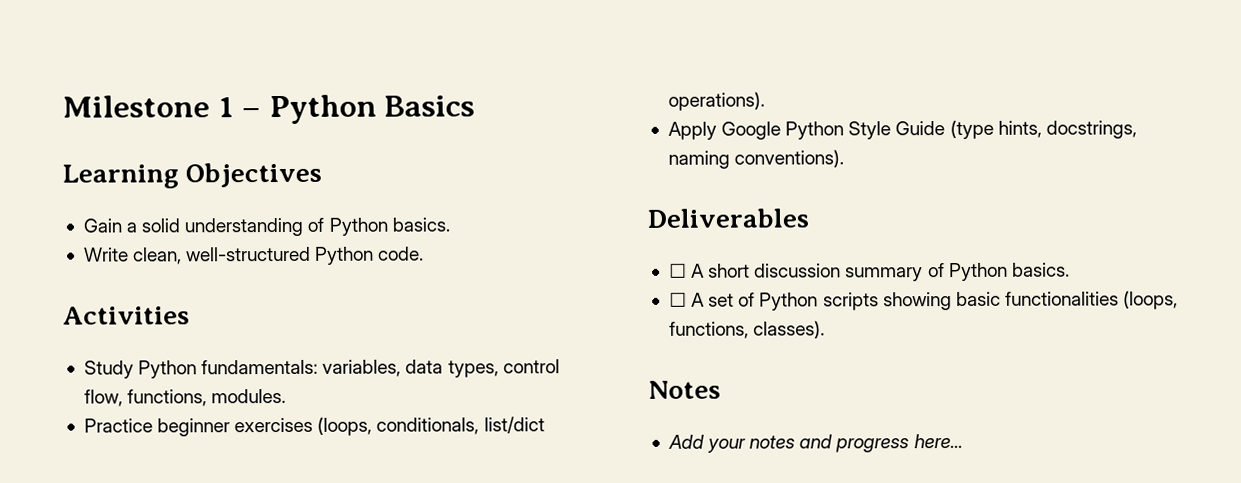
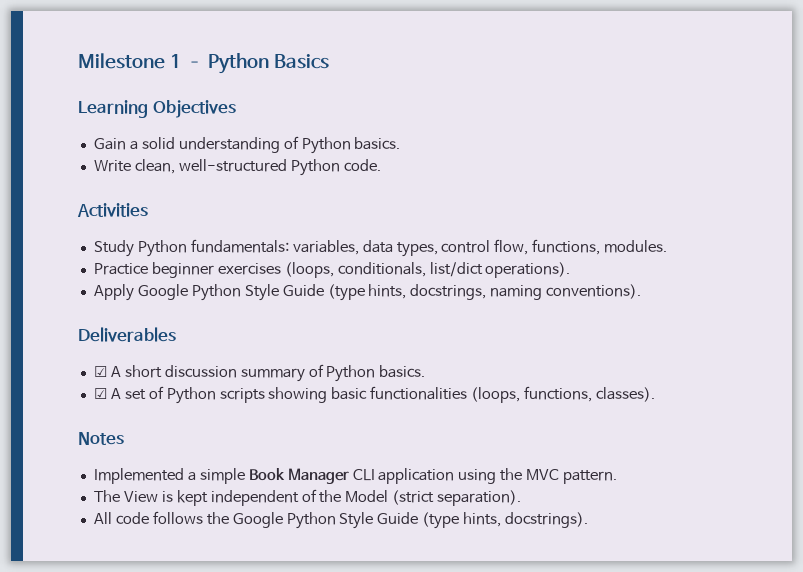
[668,263,687,278] ☐ -> [93,366,107,377] ☑
[668,292,687,307] ☐ -> [93,388,107,399] ☑
[667,433,963,453] Add your notes and progress here... -> [93,468,618,484] [93,489,522,506] [93,511,589,529] Implemented a simple Book Manager CLI application using the MVC pattern. // The View is kept independent of the Model (strict separation). // All code follows the Google Python Style Guide (type hints, docstrings).

